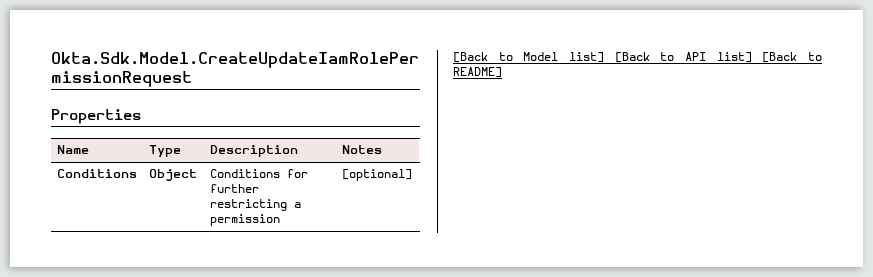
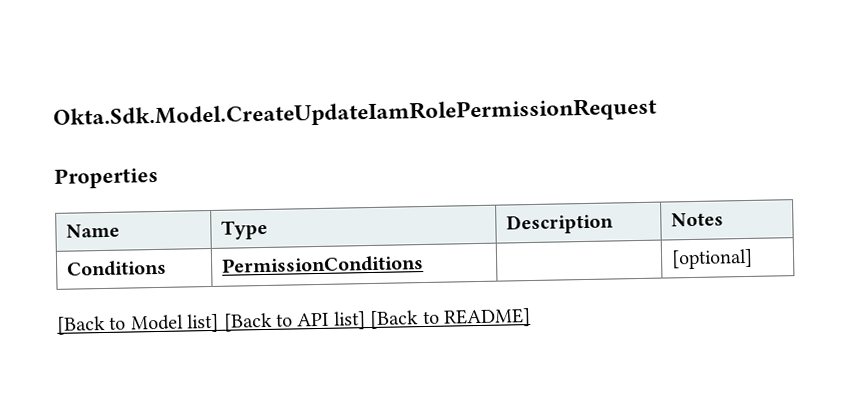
[148,169,197,181] [209,169,308,178] [209,184,259,193] [209,199,301,211] [209,214,280,226] Object | Conditions for further restricting a permission -> [221,255,425,274] PermissionConditions |

